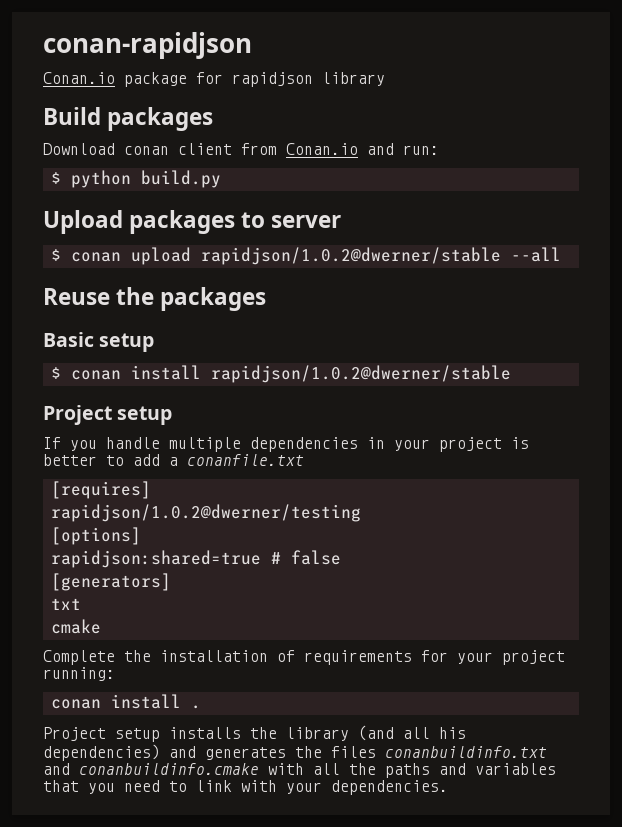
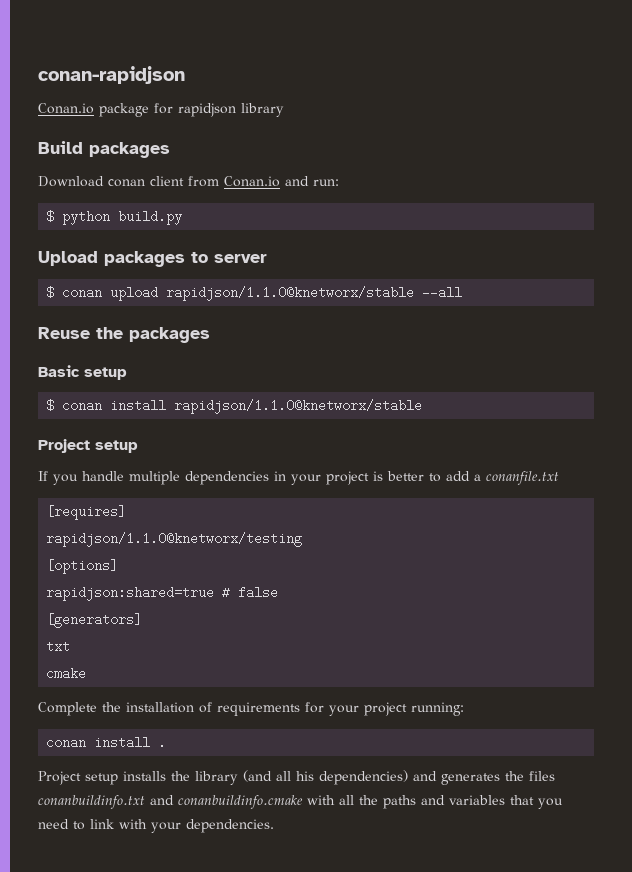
[200,247,501,265] rapidjson/1.0.2@dwerner/stable -> [166,286,415,301] rapidjson/1.1.0@knetworx/stable
[210,365,511,383] rapidjson/1.0.2@dwerner/stable -> [174,399,423,414] rapidjson/1.1.0@knetworx/stable
[50,504,361,522] rapidjson/1.0.2@dwerner/testing -> [46,532,303,547] rapidjson/1.1.0@knetworx/testing

